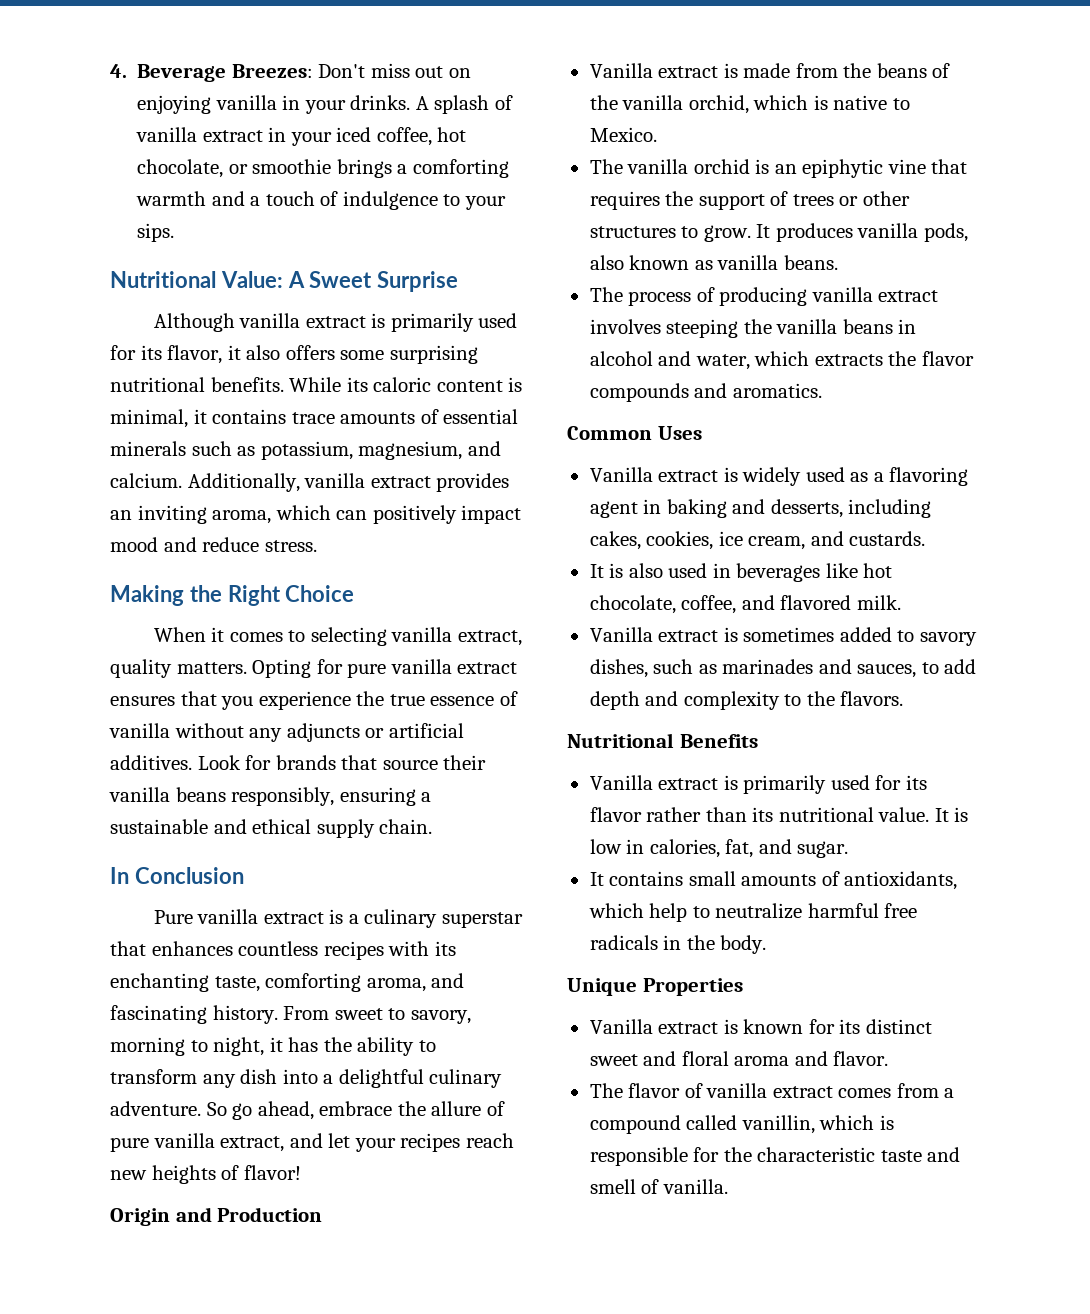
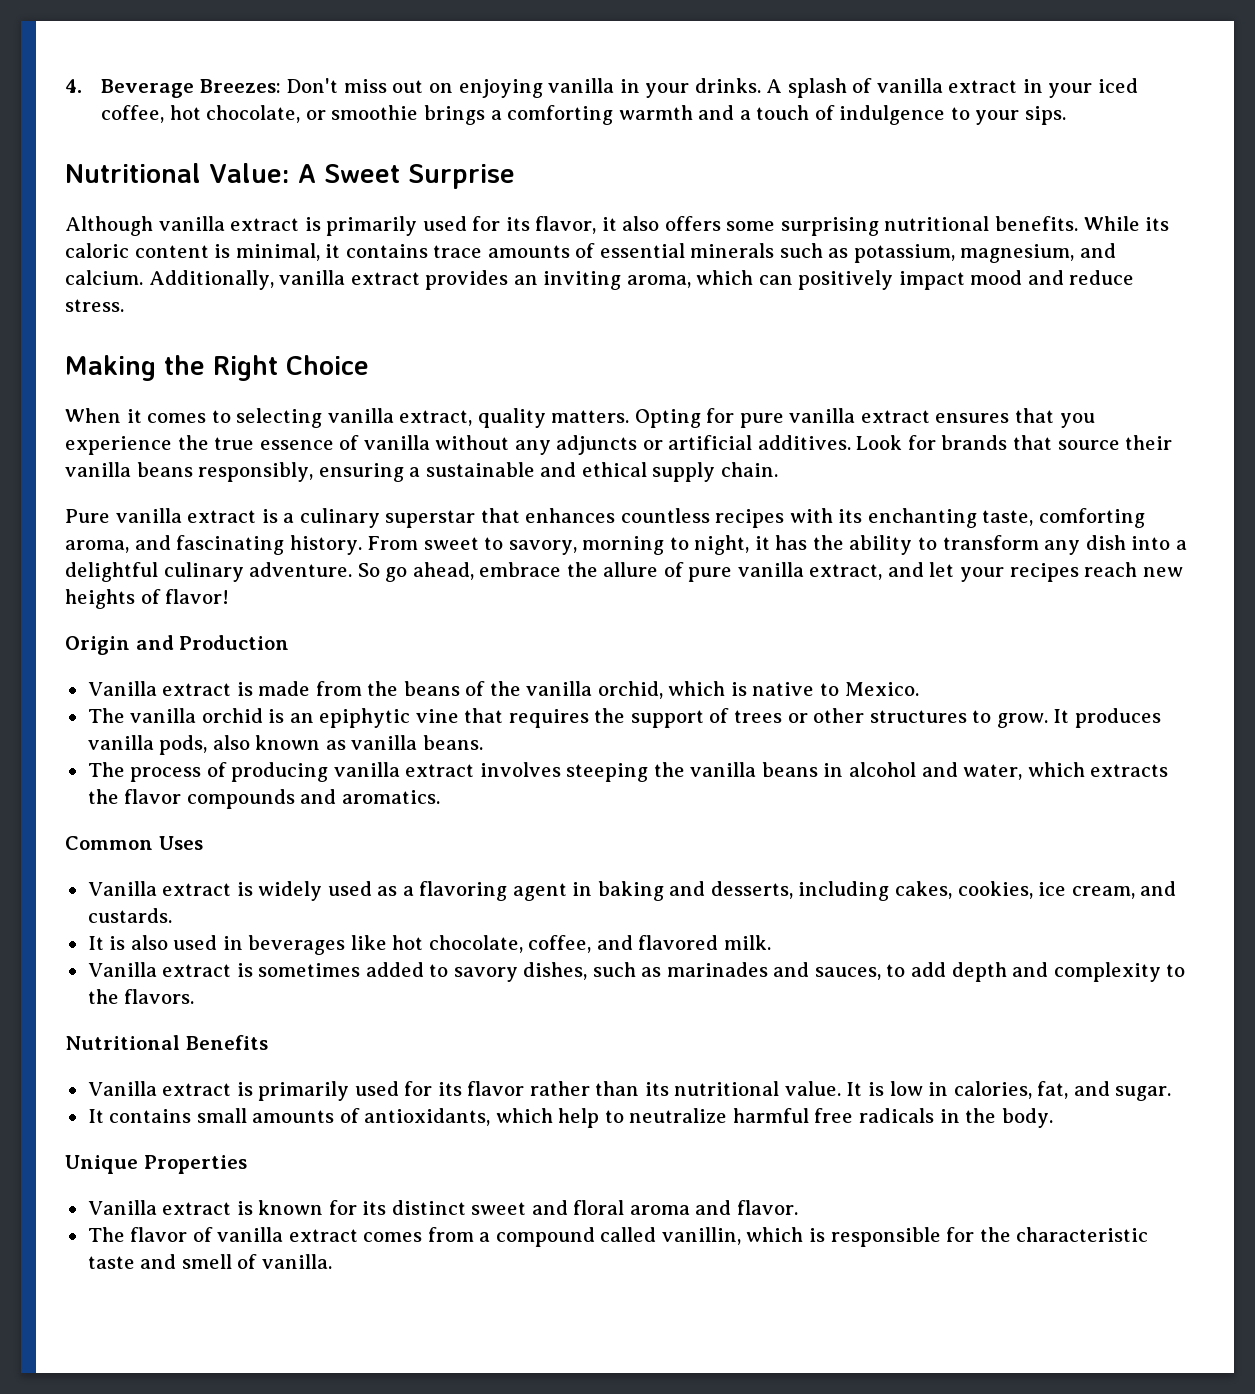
[110,867,244,884] // In Conclusion -> (778, 469) none

